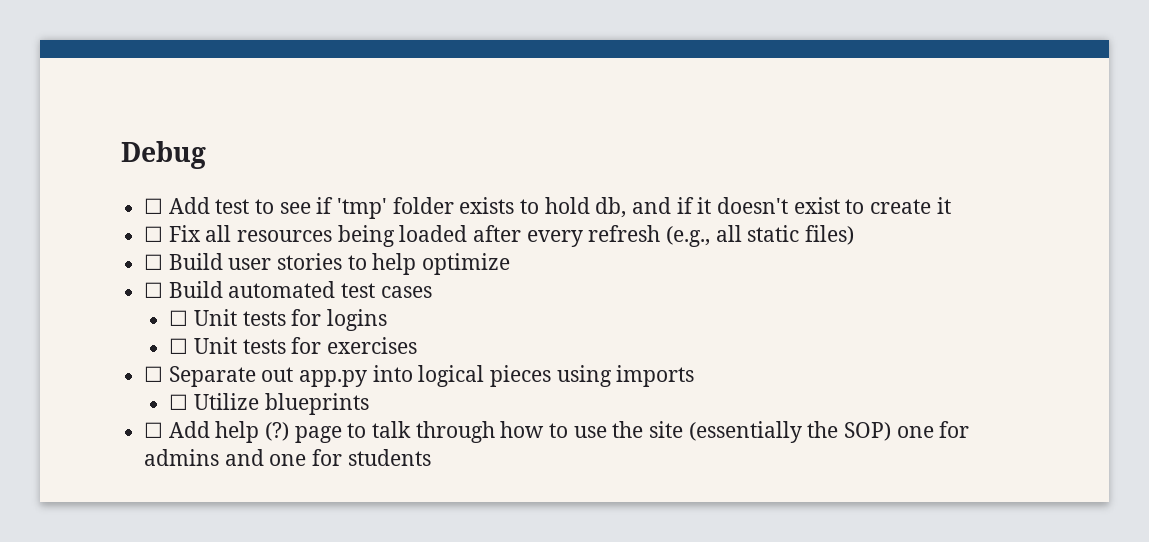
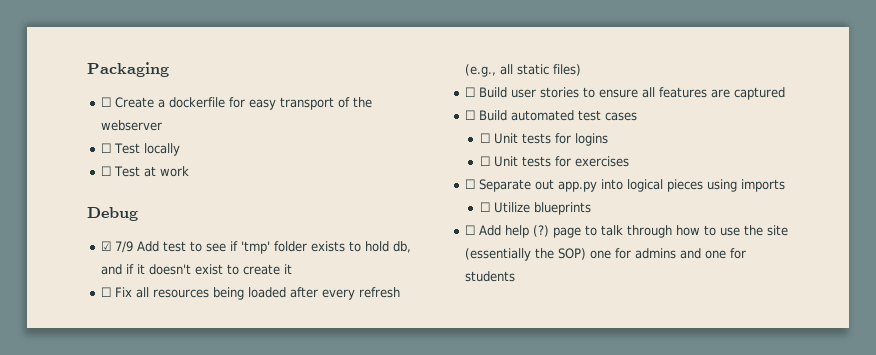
(121, 155) none -> [87,62,169,77] [101,97,373,110] [101,120,163,131] [101,143,181,156] [101,166,190,177] Packaging // ☐ Create a dockerfile for easy transport of the webserver // ☐ Test locally // ☐ Test at work //
[144,198,164,214] ☐ -> [101,241,134,253] ☑ 7/9
[372,253,511,275] help optimize -> [599,87,786,100] ensure all features are captured

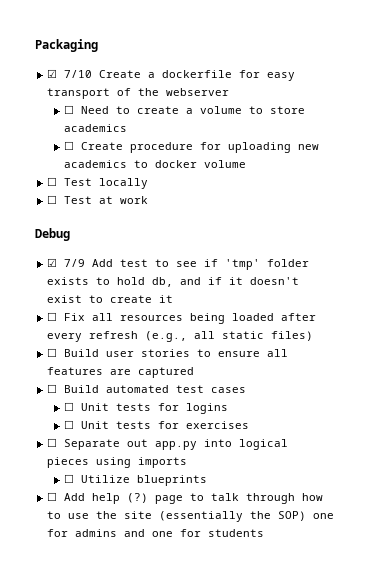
[101,97,112,107] ☐ -> [47,69,93,78] ☑ 7/10
(163, 125) none -> [63,105,305,114] [63,124,127,132] [63,141,319,153] [63,160,246,168] // ☐ Need to create a volume to store academics // ☐ Create procedure for uploading new academics to docker volume

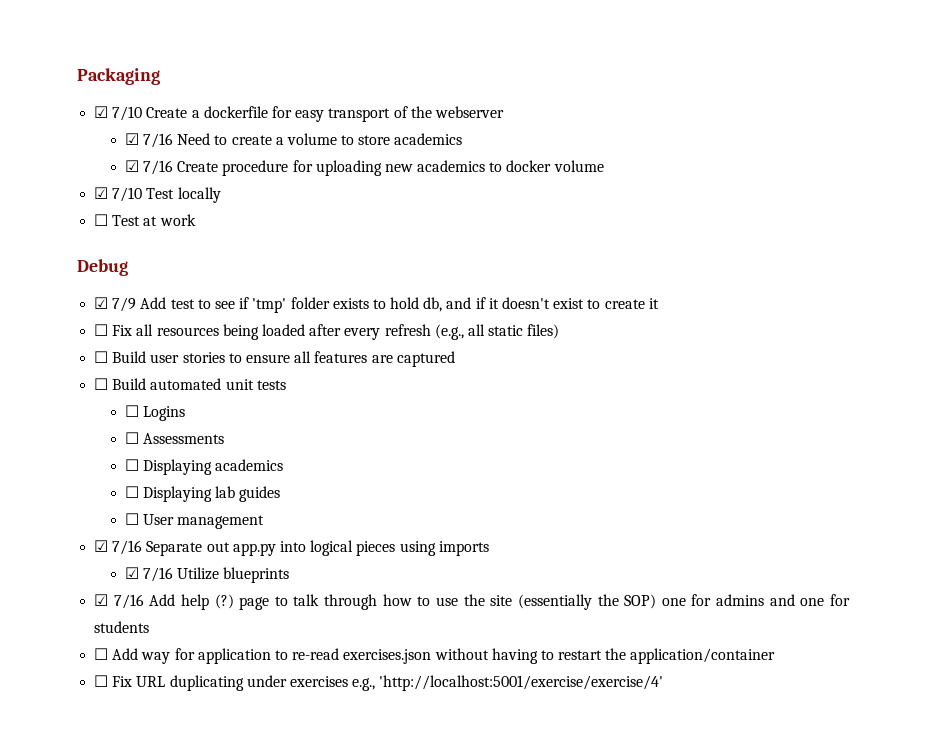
[63,105,74,114] ☐ -> [124,133,173,148] ☑ 7/16
[63,141,74,150] ☐ -> [124,160,173,175] ☑ 7/16
[47,177,58,186] ☐ -> [94,187,143,202] ☑ 7/10
[176,385,247,393] [63,402,228,414] [63,420,249,429] [47,438,58,447] test cases // ☐ Unit tests for logins // ☐ Unit tests for exercises // ☐ -> [225,379,286,390] [124,405,185,421] [124,432,224,444] [124,459,284,475] [124,486,281,502] [124,513,265,529] [94,540,143,555] unit tests // ☐ Logins // ☐ Assessments // ☐ Displaying academics // ☐ Displaying lab guides // ☐ User management // ☑ 7/16
[63,474,74,483] ☐ -> [124,567,173,582] ☑ 7/16
[47,492,58,501] ☐ -> [94,594,144,609] ☑ 7/16
(265, 533) none -> [94,648,776,664] [94,675,664,691] // ☐ Add way for application to re-read exercises.json without having to restart the application/container // ☐ Fix URL duplicating under exercises e.g., 'http://localhost:5001/exercise/exercise/4'

